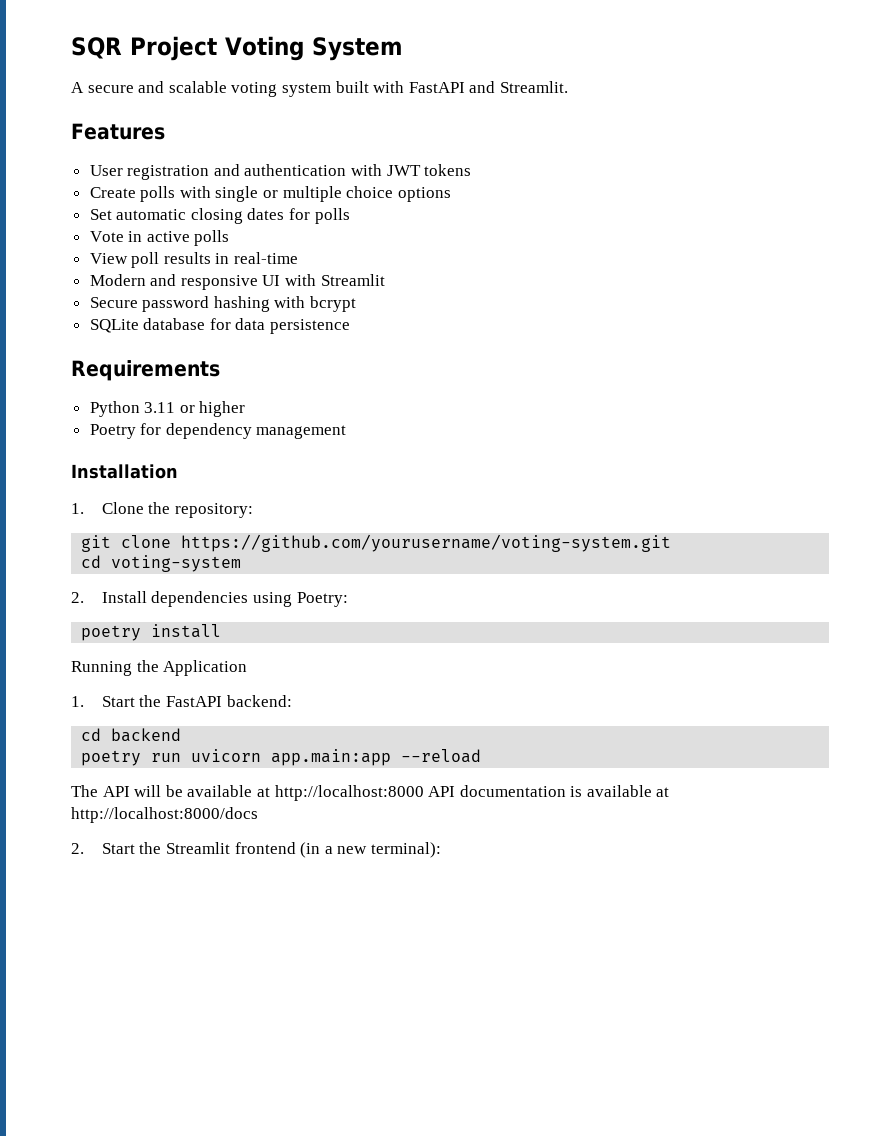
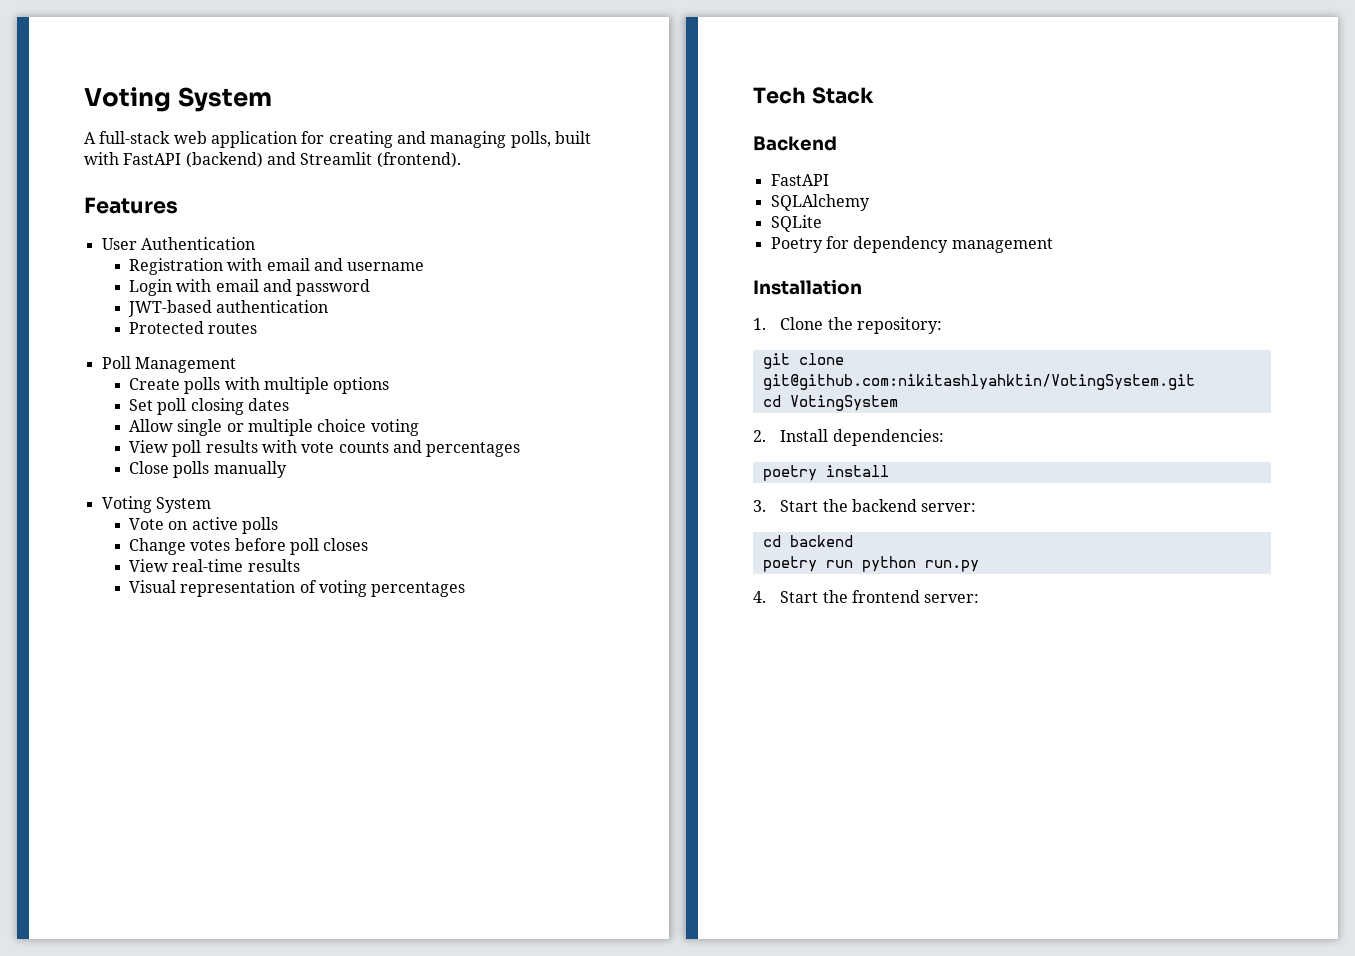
[71,36,217,61] SQR Project -> (84, 99) none
[87,81,568,97] [71,123,165,140] [89,164,472,180] [89,186,451,202] [89,208,350,224] [89,230,230,246] [89,252,299,268] [89,274,385,290] [89,296,357,312] [89,318,351,334] [71,360,220,381] [89,401,246,417] secure and scalable voting system built with FastAPI and Streamlit. // Features // User registration and authentication with JWT tokens // Create polls with single or multiple choice options // Set automatic closing dates for polls // Vote in active polls // View poll results in real-time // Modern and responsive UI with Streamlit // Secure password hashing with bcrypt // SQLite database for data persistence // Requirements // Python 3.11 or higher -> [99,131,591,148] [84,152,461,168] [84,197,178,214] [101,237,255,250] [128,258,425,275] [128,279,371,296] [127,300,329,317] [128,321,258,334] [101,356,236,373] [128,377,390,394] [128,398,289,415] [128,419,419,436] [128,440,521,457] [128,461,287,478] [101,496,211,513] [128,517,278,534] [128,538,369,555] [128,559,300,572] [128,580,466,597] [753,87,874,104] [753,136,837,151] [770,174,829,186] [770,194,870,211] [770,215,822,232] full-stack web application for creating and managing polls, built with FastAPI (backend) and Streamlit (frontend). // Features // User Authentication // Registration with email and username // Login with email and password // JWT-based authentication // Protected routes // Poll Management // Create polls with multiple options // Set poll closing dates // Allow single or multiple choice voting // View poll results with vote counts and percentages // Close polls manually // Voting System // Vote on active polls // Change votes before poll closes // View real-time results // Visual representation of voting percentages // Tech Stack // Backend // FastAPI // SQLAlchemy // SQLite
[181,534,672,552] [81,555,242,572] https://github.com/yourusername/voting-system.git // cd voting-system -> [762,374,1195,390] [762,395,898,411] git@github.com:nikitashlyahktin/VotingSystem.git // cd VotingSystem
[151,591,348,607] dependencies using Poetry: -> [832,429,944,446] dependencies:
[71,660,248,676] [71,695,292,707] [81,728,182,742] [81,749,482,766] [71,785,670,801] [71,807,258,823] [71,842,442,858] Running the Application // 1. Start the FastAPI backend: // cd backend // poetry run uvicorn app.main:app --reload // The API will be available at http://localhost:8000 API documentation is available at http://localhost:8000/docs // 2. Start the Streamlit frontend (in a new terminal): -> [753,499,977,512] [762,535,853,547] [762,556,979,572] [753,590,980,603] 3. Start the backend server: // cd backend // poetry run python run.py // 4. Start the frontend server:

